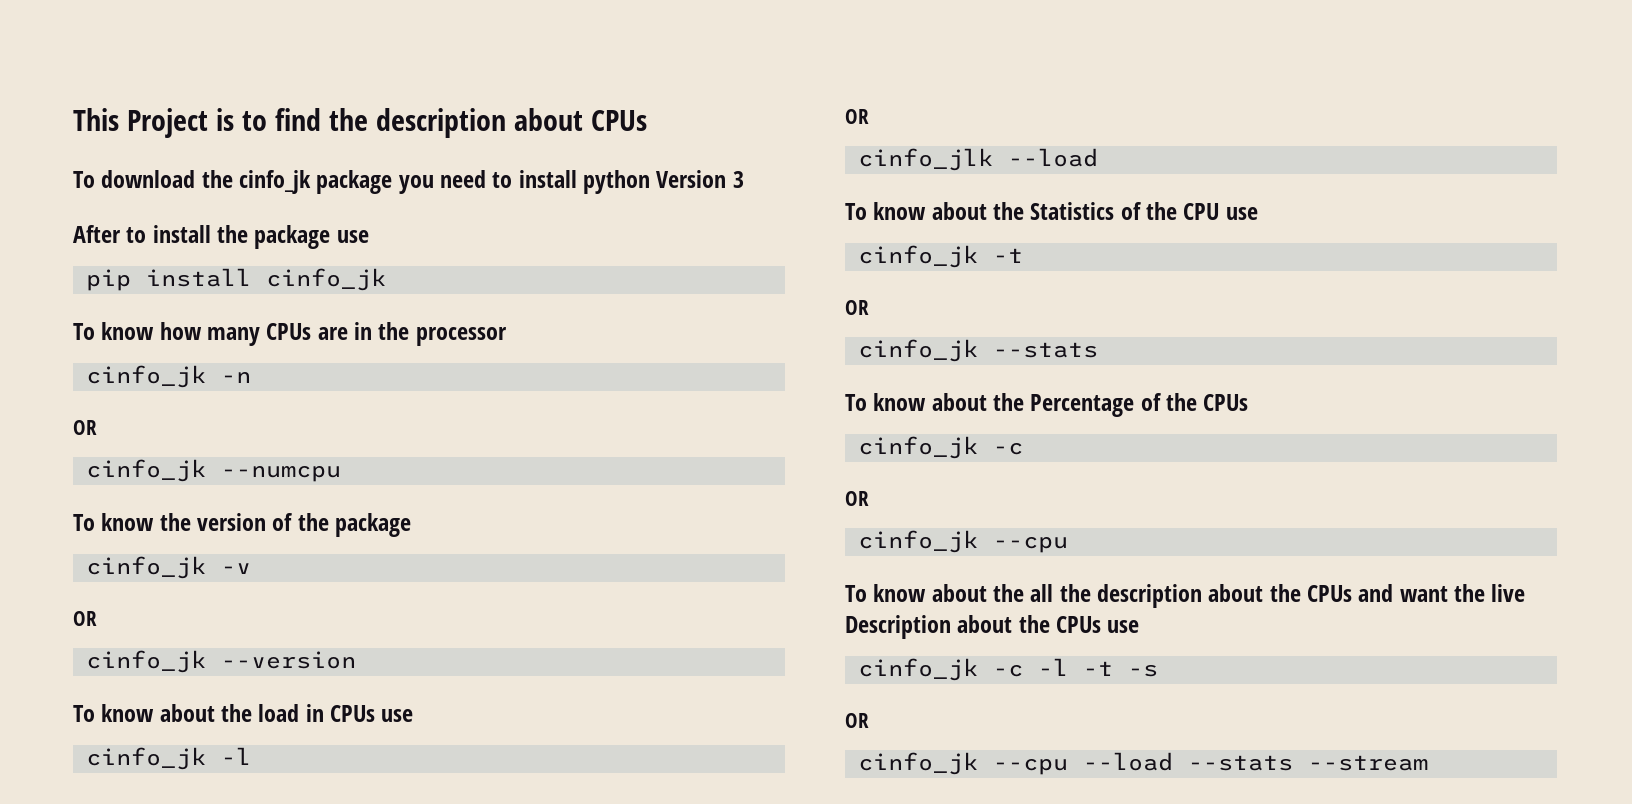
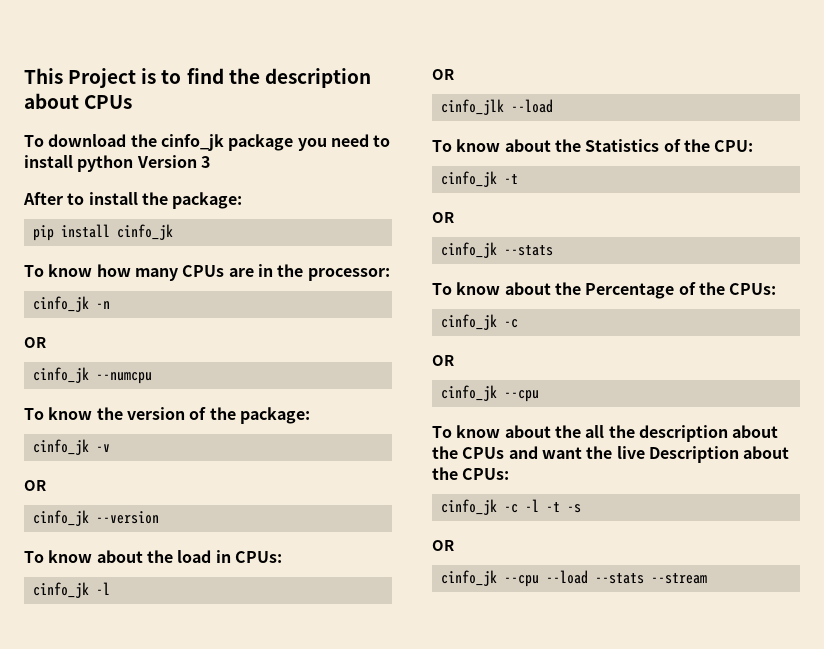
[254,225,369,249] package use -> [172,192,243,209] package:
[415,327,507,346] processor -> [307,267,390,281] processor:
[335,513,412,537] package -> [239,407,310,424] package:
[330,705,414,722] CPUs use -> [234,551,282,563] CPUs:
[1183,203,1258,220] CPU use -> [714,140,754,152] CPU:
[1203,394,1249,411] CPUs -> [729,283,777,295] CPUs:
[1056,616,1140,633] CPUs use -> [462,468,510,480] CPUs:

